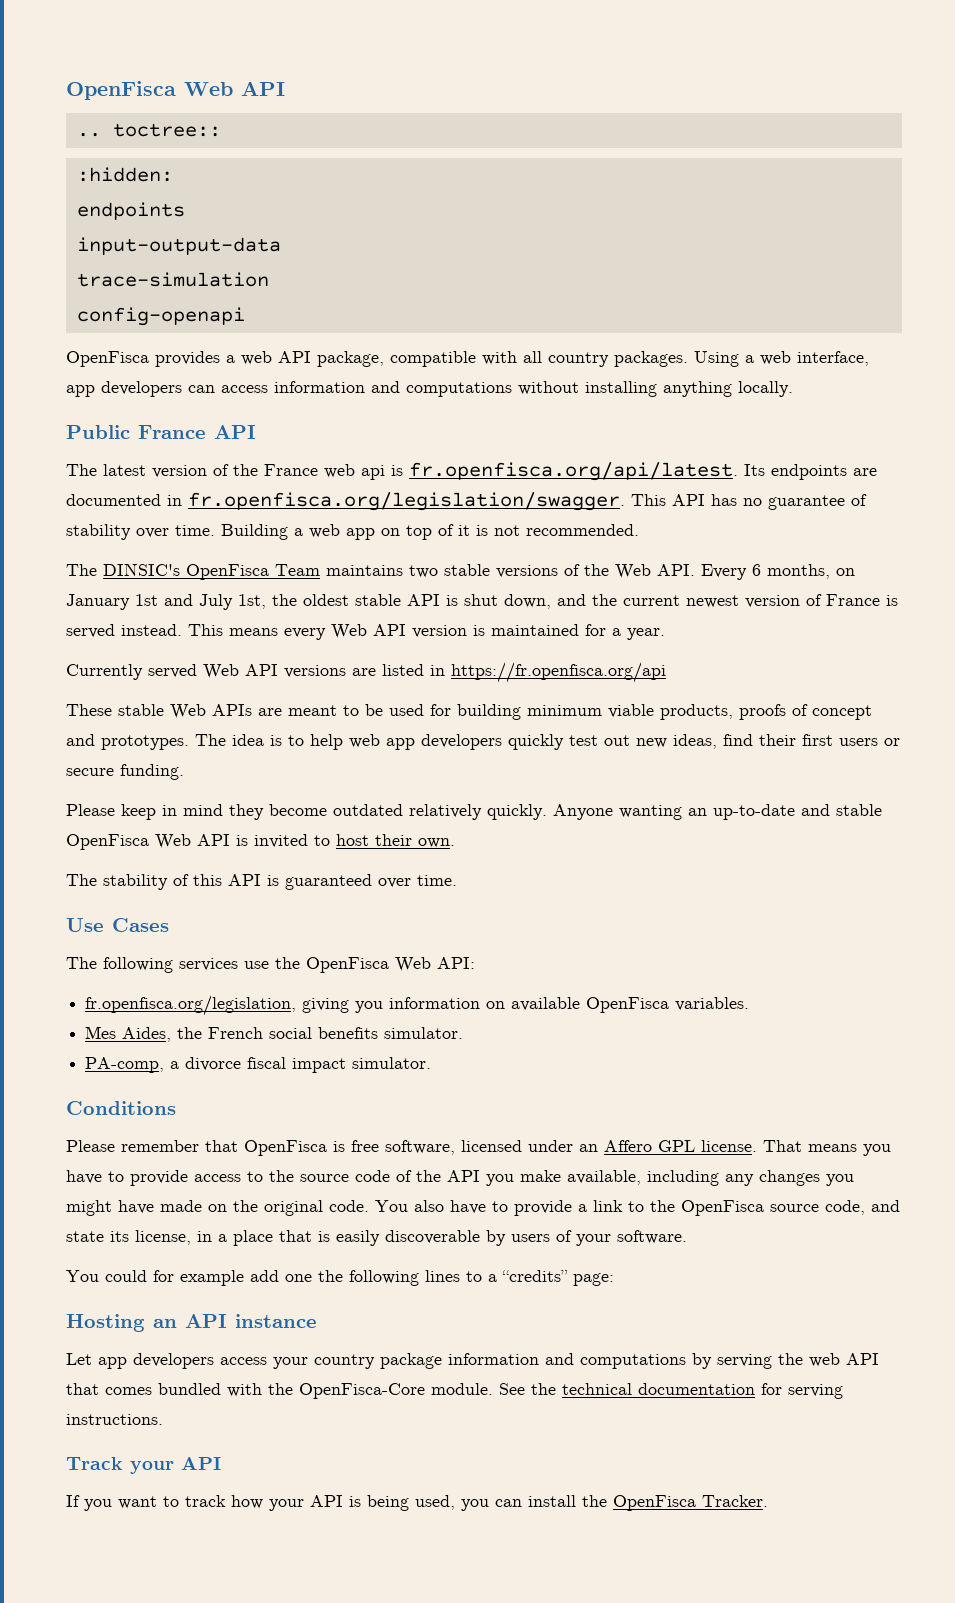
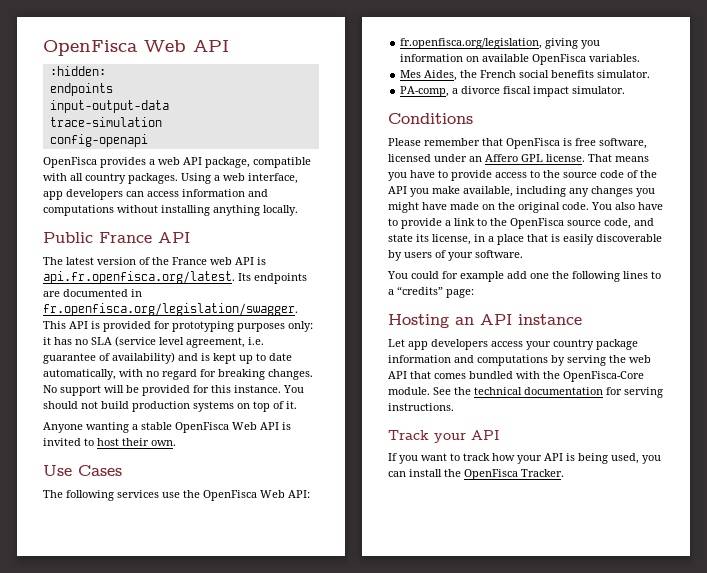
[66,81,285,100] [76,123,221,137] OpenFisca Web API // .. toctree:: -> [43,40,229,56] OpenFisca Web API
[361,462,738,481] api is fr.openfisca.org/api/latest. -> [235,257,266,265] [43,271,235,284] API is api.fr.openfisca.org/latest.
[711,494,867,510] [66,524,639,540] [66,563,855,580] [66,594,898,610] [66,624,665,640] [66,662,666,683] [66,704,872,720] [66,734,900,750] [66,764,184,780] [66,804,830,820] has no guarantee of stability over time. Building a web app on top of it is not recommended. // The DINSIC's OpenFisca Team maintains two stable versions of the Web API. Every 6 months, on January 1st and July 1st, the oldest stable API is shut down, and the current newest version of France is served instead. This means every Web API version is maintained for a year. // Currently served Web API versions are listed in https://fr.openfisca.org/api // These stable Web APIs are meant to be used for building minimum viable products, proofs of concept and prototypes. The idea is to help web app developers quickly test out new ideas, find their first users or secure funding. // Please keep in mind they become outdated relatively quickly. Anyone wanting an up-to-date and -> [91,321,313,332] [43,336,264,348] [43,352,292,364] [43,369,313,380] [43,385,304,396] [43,401,297,412] [43,422,138,433] is provided for prototyping purposes only: it has no SLA (service level agreement, i.e. guarantee of availability) and is kept up to date automatically, with no regard for breaking changes. No support will be provided for this instance. You should not build production systems on top of it. // Anyone wanting a
[66,874,457,890] // The stability of this API is guaranteed over time. -> (176, 443) none

